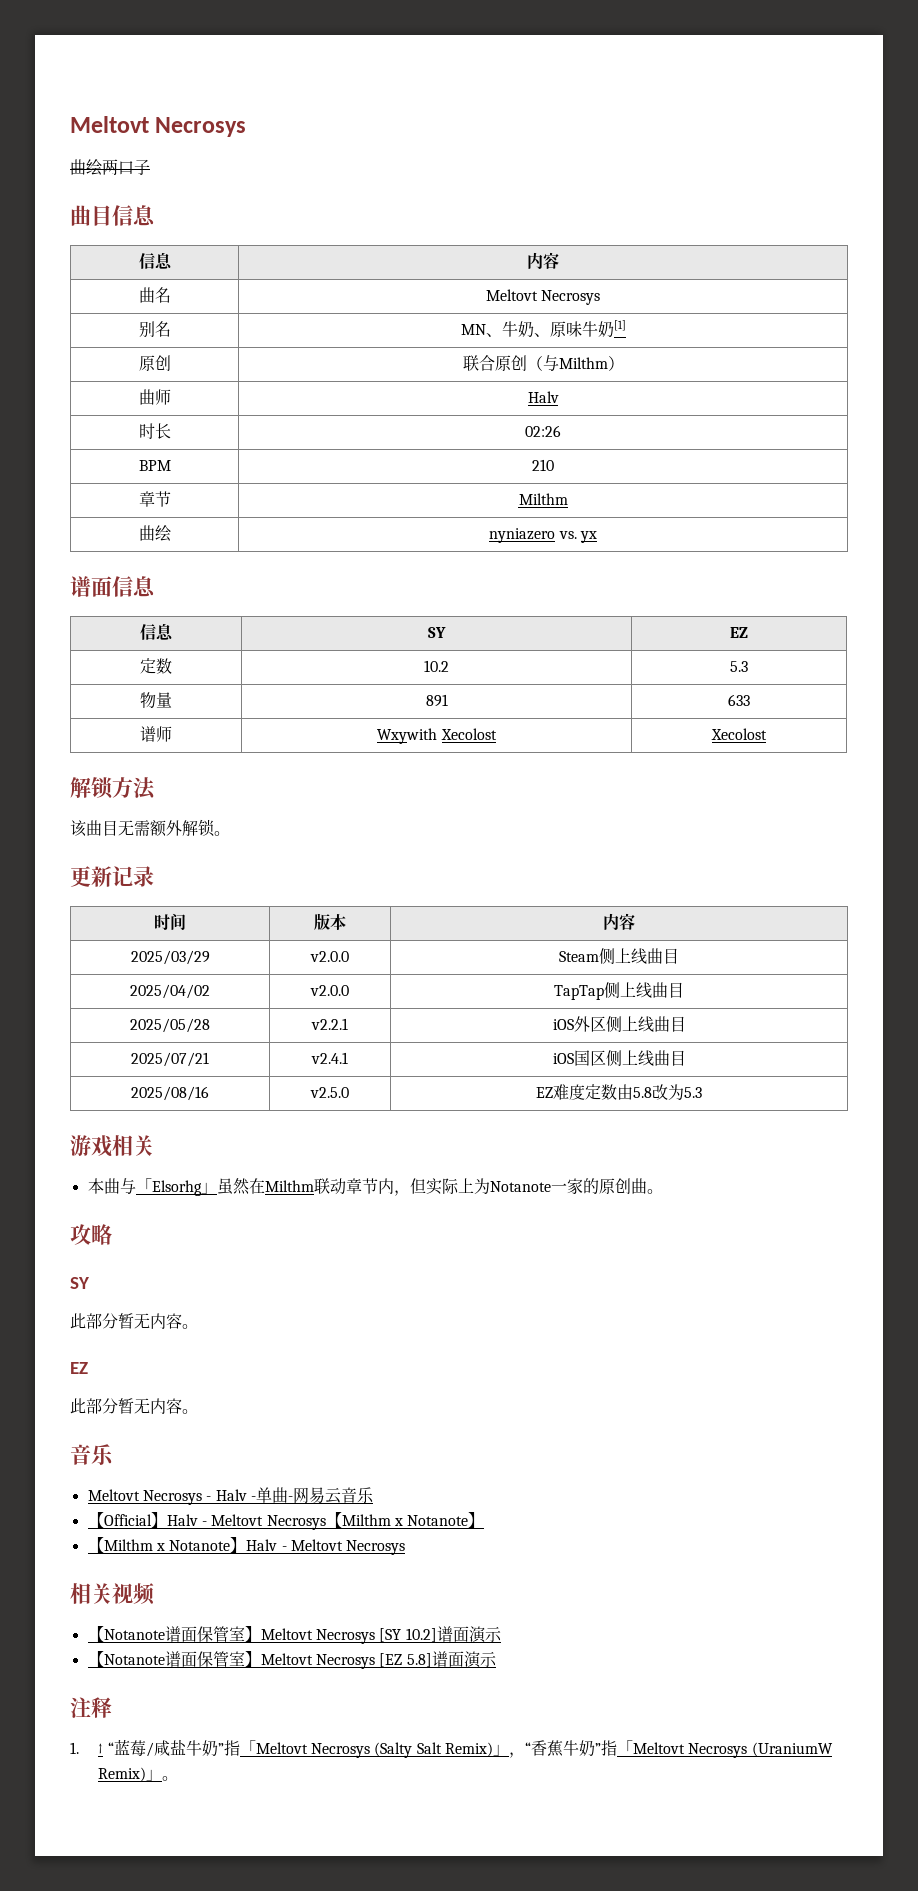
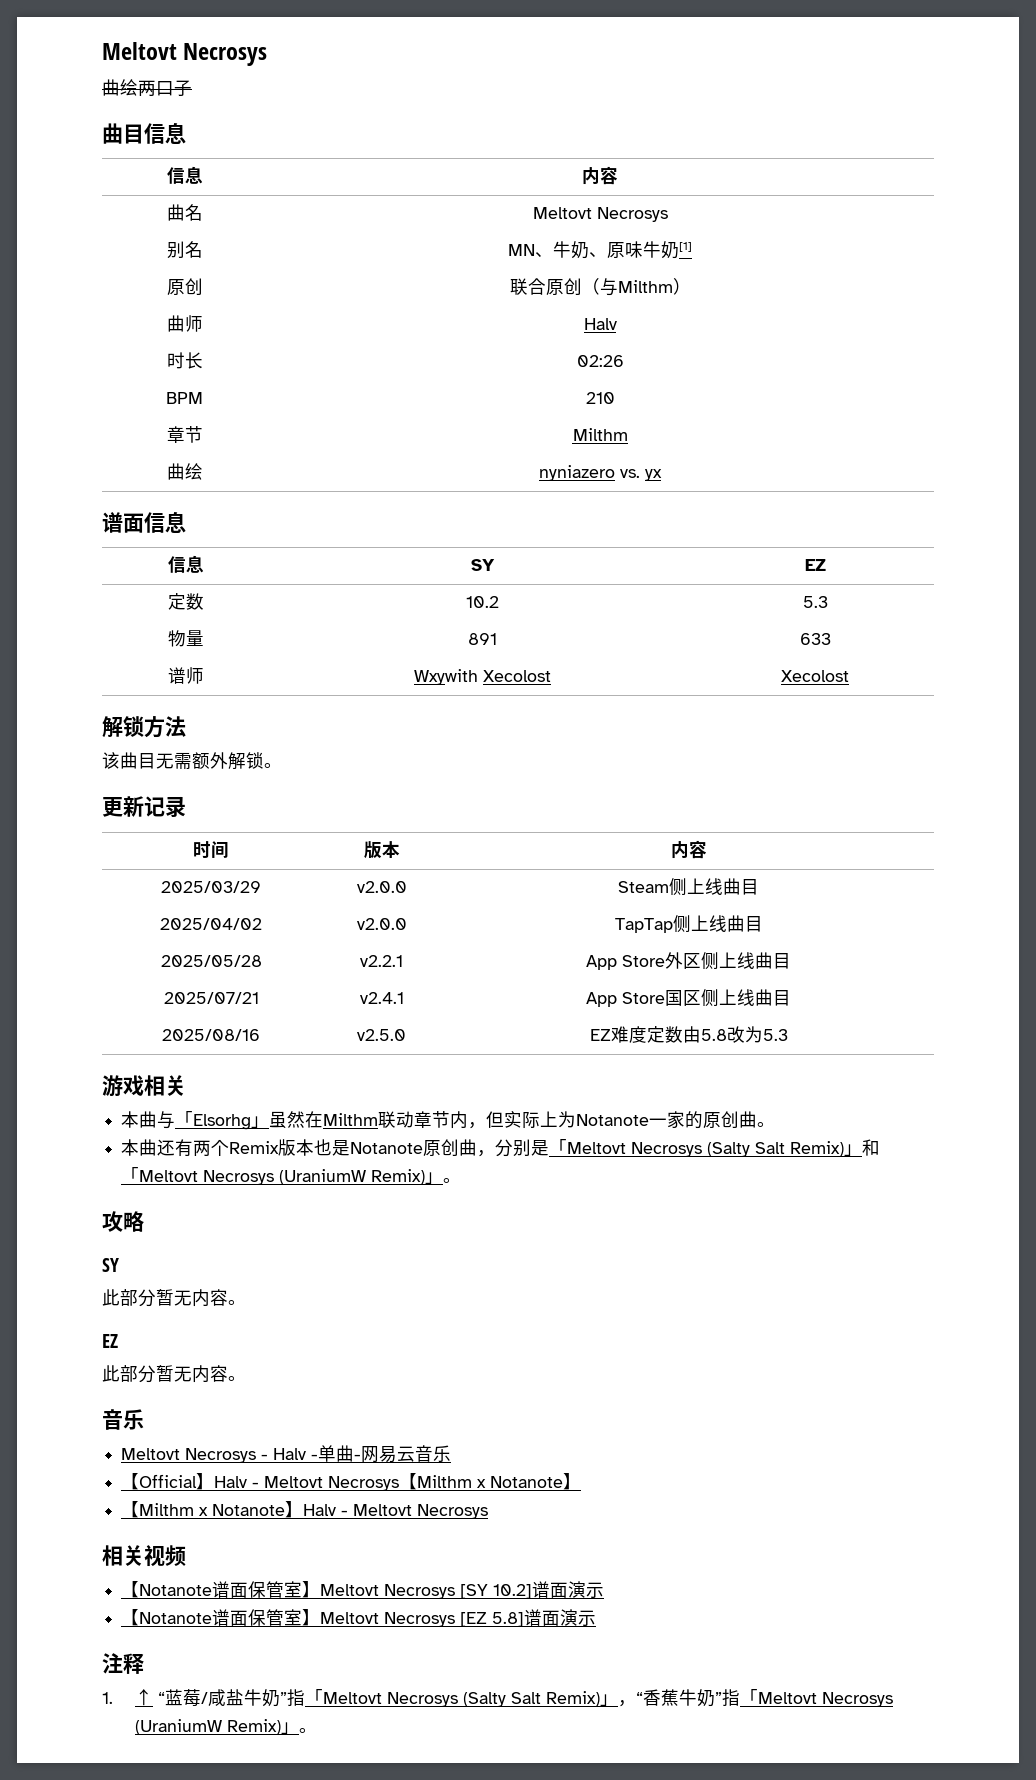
[552,1019,574,1030] iOS -> [586,955,665,970] App Store
[552,1053,574,1064] iOS -> [586,992,665,1007] App Store
(663, 1191) none -> [121,1139,881,1157] [121,1167,462,1185] // 本曲还有两个Remix版本也是Notanote原创曲，分别是「Meltovt Necrosys (Salty Salt Remix)」和「Meltovt Necrosys (UraniumW Remix)」。

